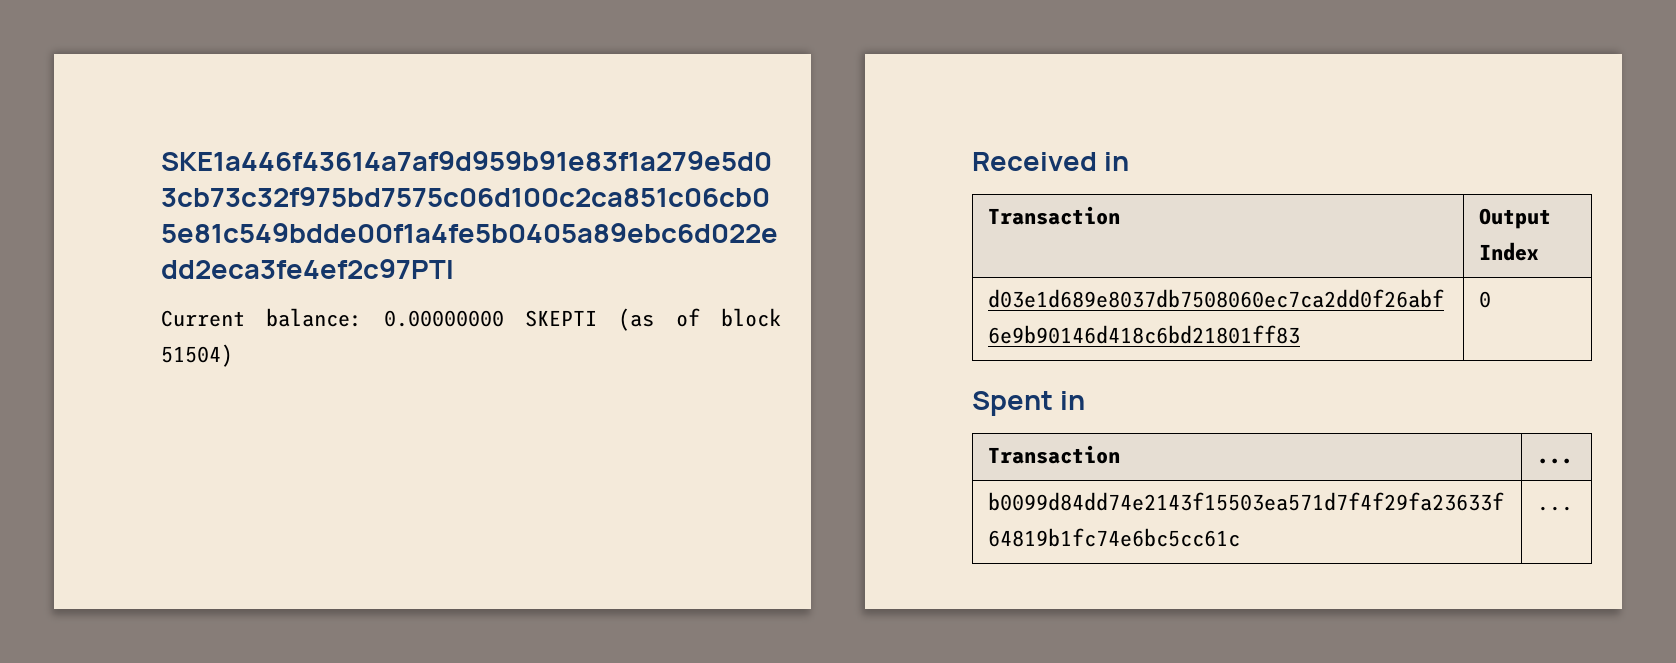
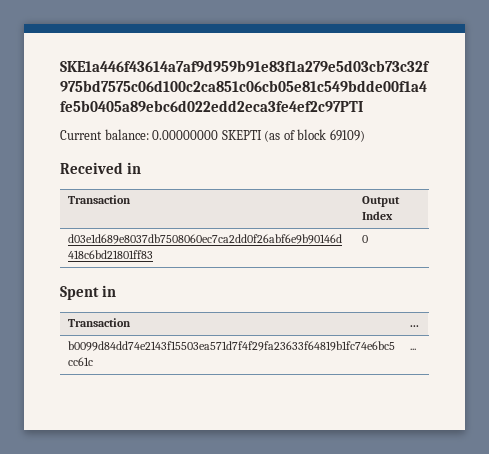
[161,344,233,367] 51504) -> [329,129,365,142] 69109)

